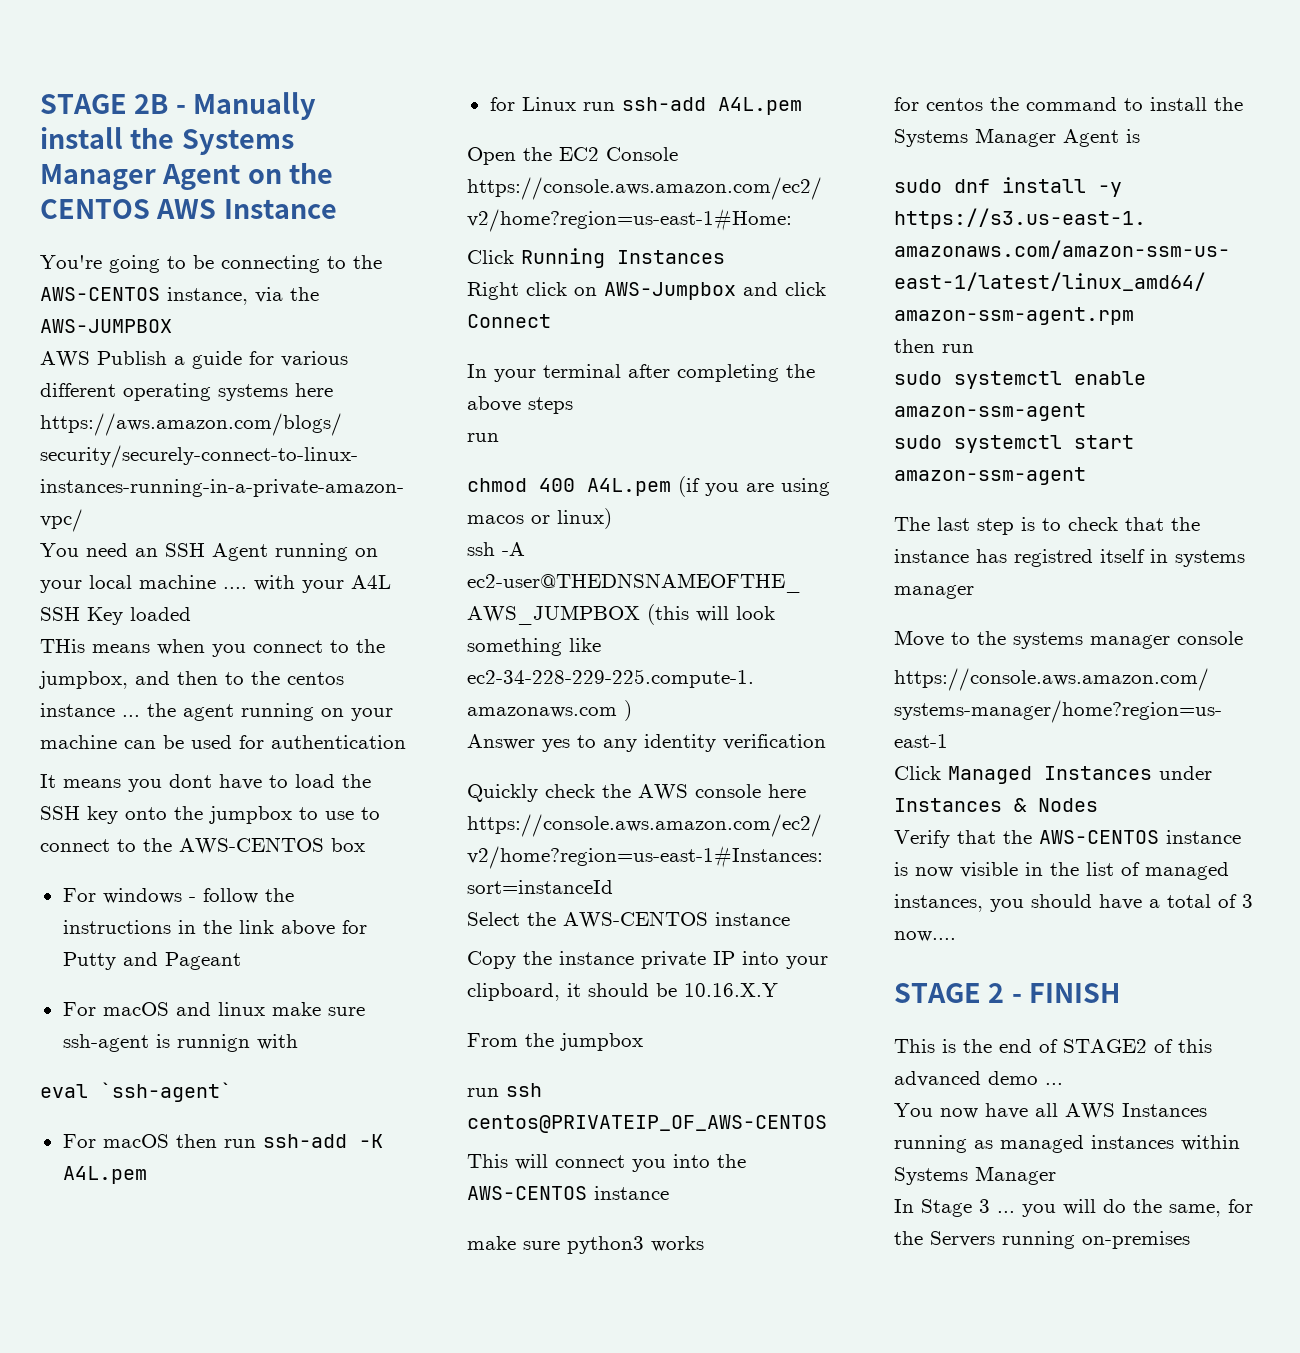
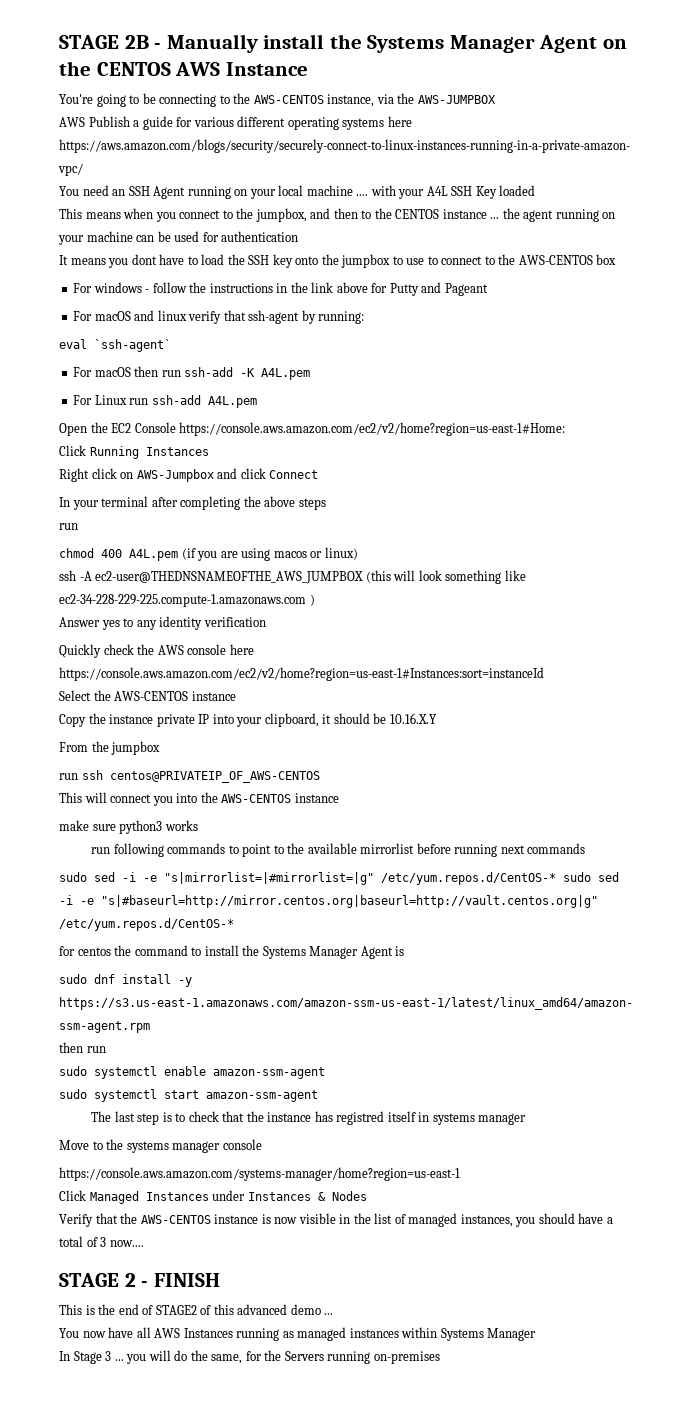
[40,639,85,653] THis -> [59,208,82,219] This
[287,672,344,685] centos -> [395,209,440,219] CENTOS
[271,1002,365,1016] [62,1034,298,1052] make sure ssh-agent is runnign with -> [188,310,365,324] verify that ssh-agent by running:
[489,97,515,111] for -> [73,395,93,405] For
(704, 1244) none -> [91,843,586,857] [59,872,619,885] [59,895,598,908] [59,918,234,931] // run following commands to point to the available mirrorlist before running next commands // sudo sed -i -e "s|mirrorlist=|#mirrorlist=|g" /etc/yum.repos.d/CentOS-* sudo sed -i -e "s|#baseurl=http://mirror.centos.org|baseurl=http://vault.centos.org|g" /etc/yum.repos.d/CentOS-*

